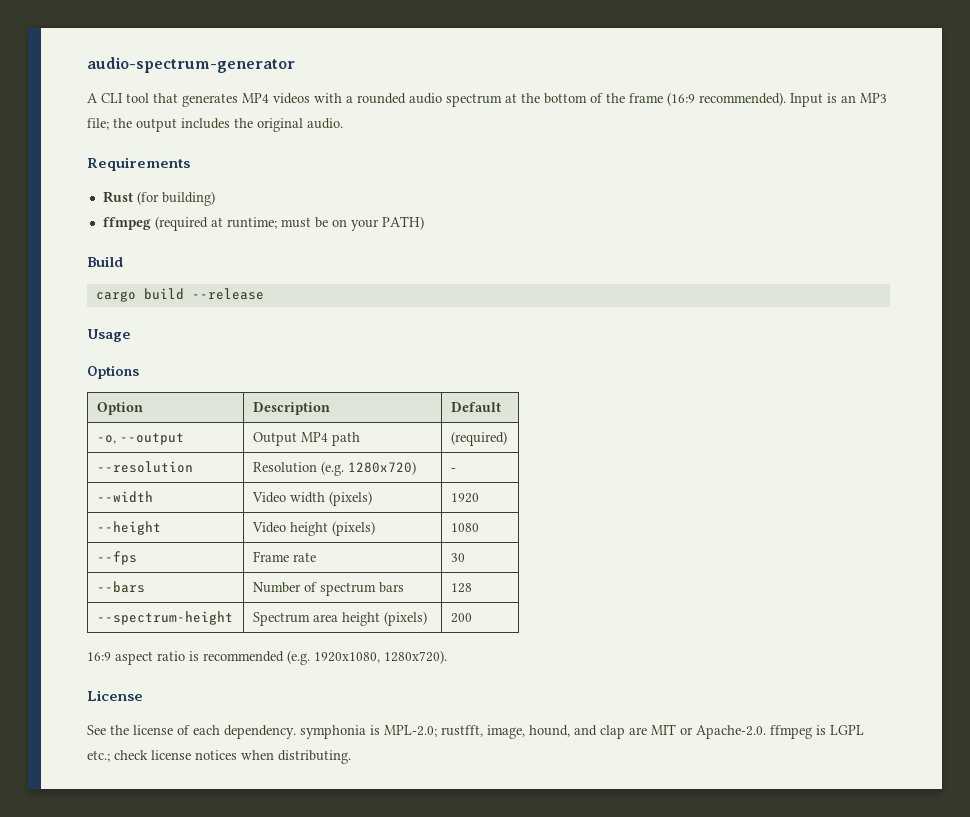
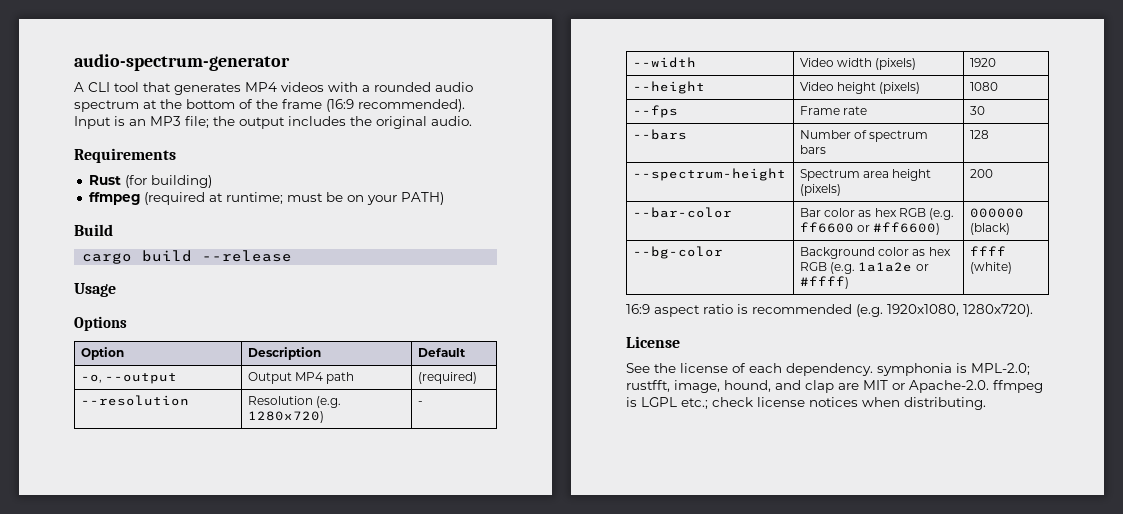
(472, 618) none -> [632,207,732,218] [799,208,954,220] [799,222,941,235] [969,208,1024,218] [969,223,1010,235] [632,246,723,259] [799,247,951,259] [799,262,929,274] [799,276,849,289] [969,246,1006,256] [969,262,1012,274] // --bar-color | Bar color as hex RGB (e.g. ff6600 or #ff6600) | 000000 (black) // --bg-color | Background color as hex RGB (e.g. 1a1a2e or #ffff) | ffff (white)

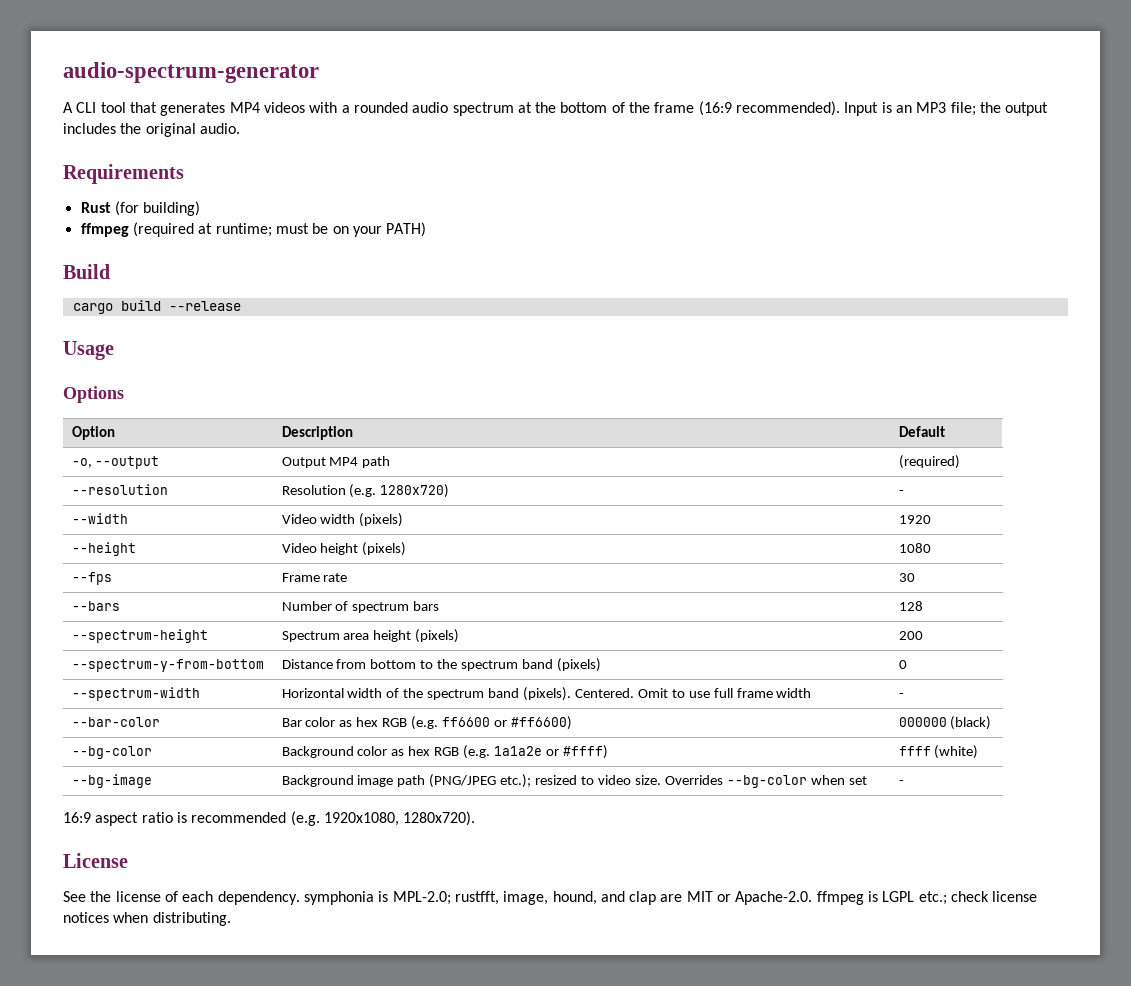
(993, 173) none -> [71,659,264,672] [281,658,601,672] [898,660,907,669] [71,687,200,701] [281,687,812,701] [898,693,904,698] // --spectrum-y-from-bottom | Distance from bottom to the spectrum band (pixels) | 0 // --spectrum-width | Horizontal width of the spectrum band (pixels). Centered. Omit to use full frame width | -
(1012, 268) none -> [71,774,152,788] [281,774,867,788] [898,780,904,785] // --bg-image | Background image path (PNG/JPEG etc.); resized to video size. Overrides --bg-color when set | -

